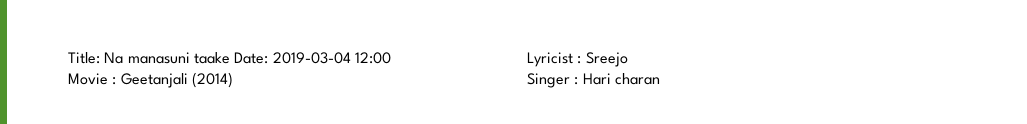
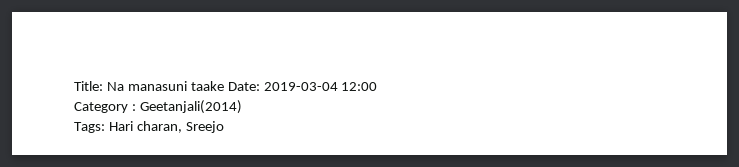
[68,72,233,88] [527,52,628,67] [527,73,660,88] Movie : Geetanjali (2014) // Lyricist : Sreejo // Singer : Hari charan -> [74,100,242,114] [74,121,224,133] Category : Geetanjali(2014) // Tags: Hari charan, Sreejo

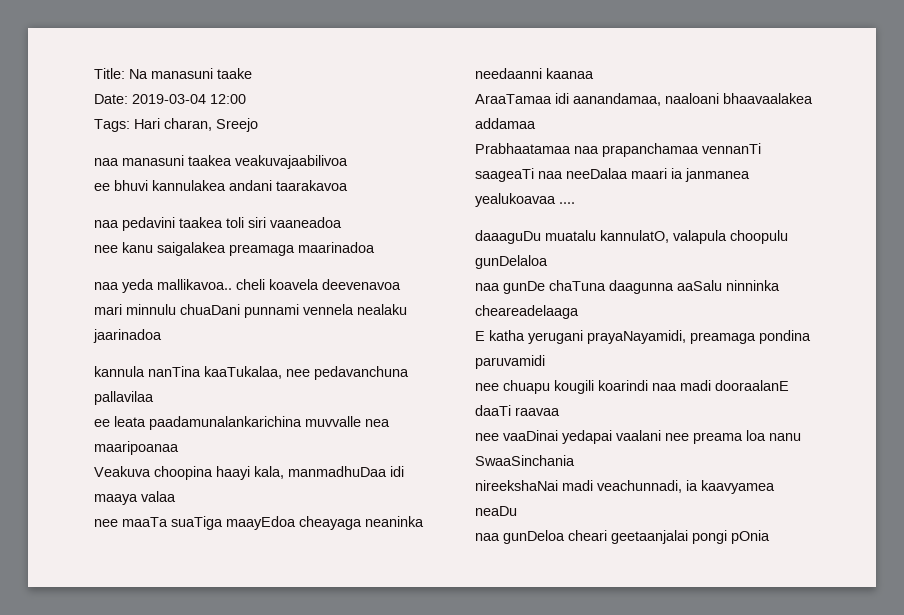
(224, 86) none -> (252, 73) //
[74,100,242,114] // Category : Geetanjali(2014) -> (246, 99) none
(224, 127) none -> [94,155,348,169] [94,180,348,191] [94,217,342,231] [94,242,375,256] [94,279,401,293] [94,304,407,318] [93,329,162,343] [94,366,409,380] [94,391,154,405] [94,416,390,430] [94,441,179,455] [94,466,404,480] [94,491,176,505] [94,516,424,530] [475,68,594,79] [475,93,813,106] [475,118,536,129] [475,143,761,157] [475,168,750,182] [475,193,575,207] [475,230,788,244] [475,255,548,269] [475,280,780,294] [475,305,579,319] [475,330,811,344] [475,355,545,369] [475,380,789,394] [475,405,560,416] [475,430,801,444] [475,455,575,466] [475,480,775,494] [475,506,517,516] [475,530,770,544] // naa manasuni taakea veakuvajaabilivoa // ee bhuvi kannulakea andani taarakavoa // naa pedavini taakea toli siri vaaneadoa // nee kanu saigalakea preamaga maarinadoa // naa yeda mallikavoa.. cheli koavela deevenavoa // mari minnulu chuaDani punnami vennela nealaku jaarinadoa // kannula nanTina kaaTukalaa, nee pedavanchuna pallavilaa // ee leata paadamunalankarichina muvvalle nea maaripoanaa // Veakuva choopina haayi kala, manmadhuDaa idi maaya valaa // nee maaTa suaTiga maayEdoa cheayaga neaninka needaanni kaanaa // AraaTamaa idi aanandamaa, naaloani bhaavaalakea addamaa // Prabhaatamaa naa prapanchamaa vennanTi saageaTi naa neeDalaa maari ia janmanea yealukoavaa .... // daaaguDu muatalu kannulatO, valapula choopulu gunDelaloa // naa gunDe chaTuna daagunna aaSalu ninninka cheareadelaaga // E katha yerugani prayaNayamidi, preamaga pondina paruvamidi // nee chuapu kougili koarindi naa madi dooraalanE daaTi raavaa // nee vaaDinai yedapai vaalani nee preama loa nanu SwaaSinchania // nireekshaNai madi veachunnadi, ia kaavyamea neaDu // naa gunDeloa cheari geetaanjalai pongi pOnia

